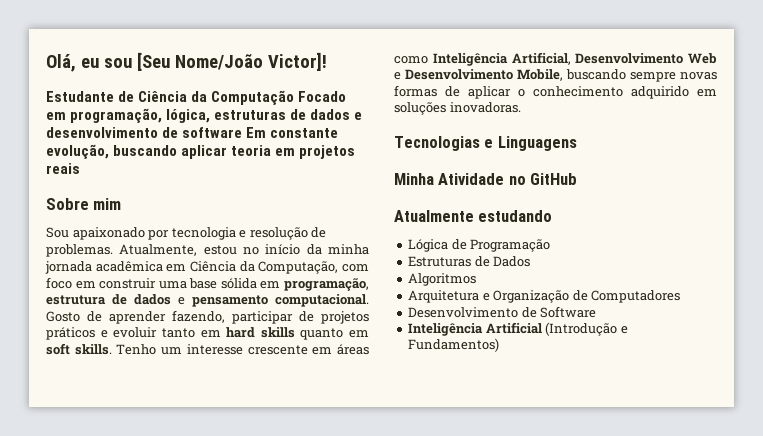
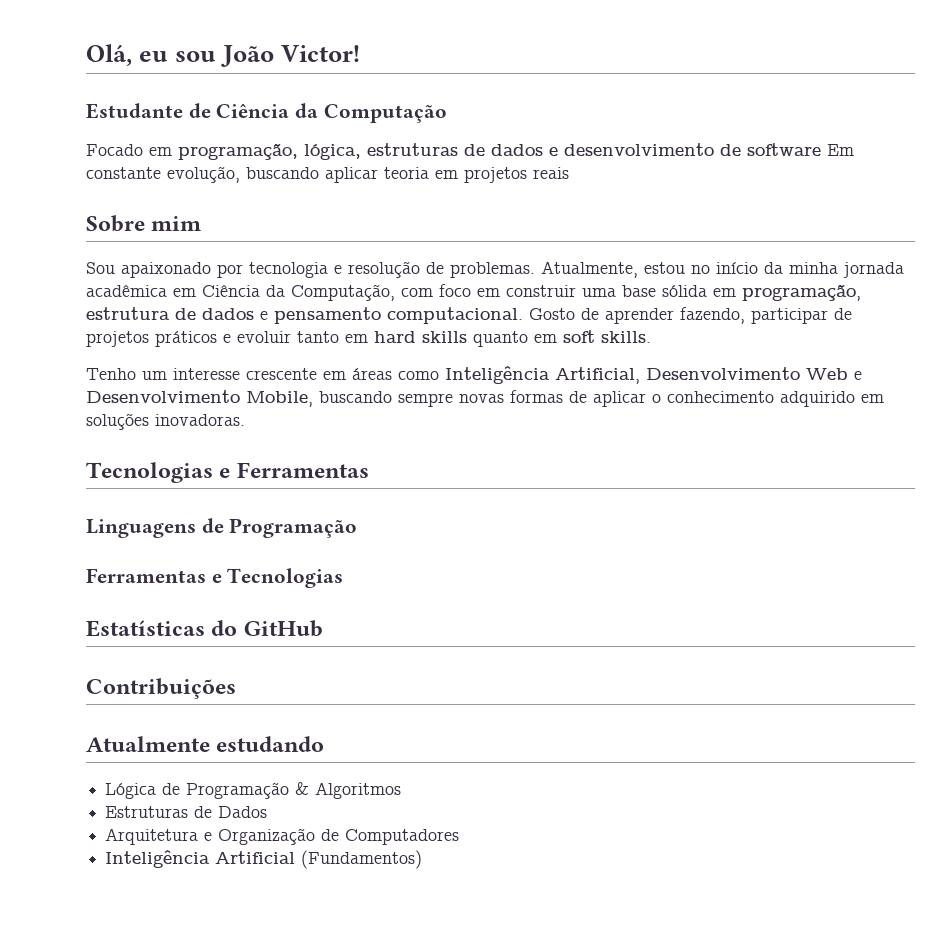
[136,52,327,71] [Seu Nome/João Victor]! -> [221,45,361,67] João Victor!
(295, 97) none -> (447, 113) //
(112, 349) none -> (651, 337) //
(494, 143) none -> [236,462,369,478] Ferramentas //
[394,173,526,185] // Minha Atividade no -> [201,518,358,538] [86,568,344,588] [86,620,238,637] de Programação // Ferramentas e Tecnologias // Estatísticas do
(578, 179) none -> [86,678,236,699] // Contribuições
(551, 245) none -> [295,782,402,799] & Algoritmos
[408,273,477,286] // Algoritmos -> (268, 812) none
[408,306,597,318] // Desenvolvimento de Software -> (460, 837) none
[545,322,628,336] [408,338,500,352] (Introdução e Fundamentos) -> [301,850,423,869] (Fundamentos)

